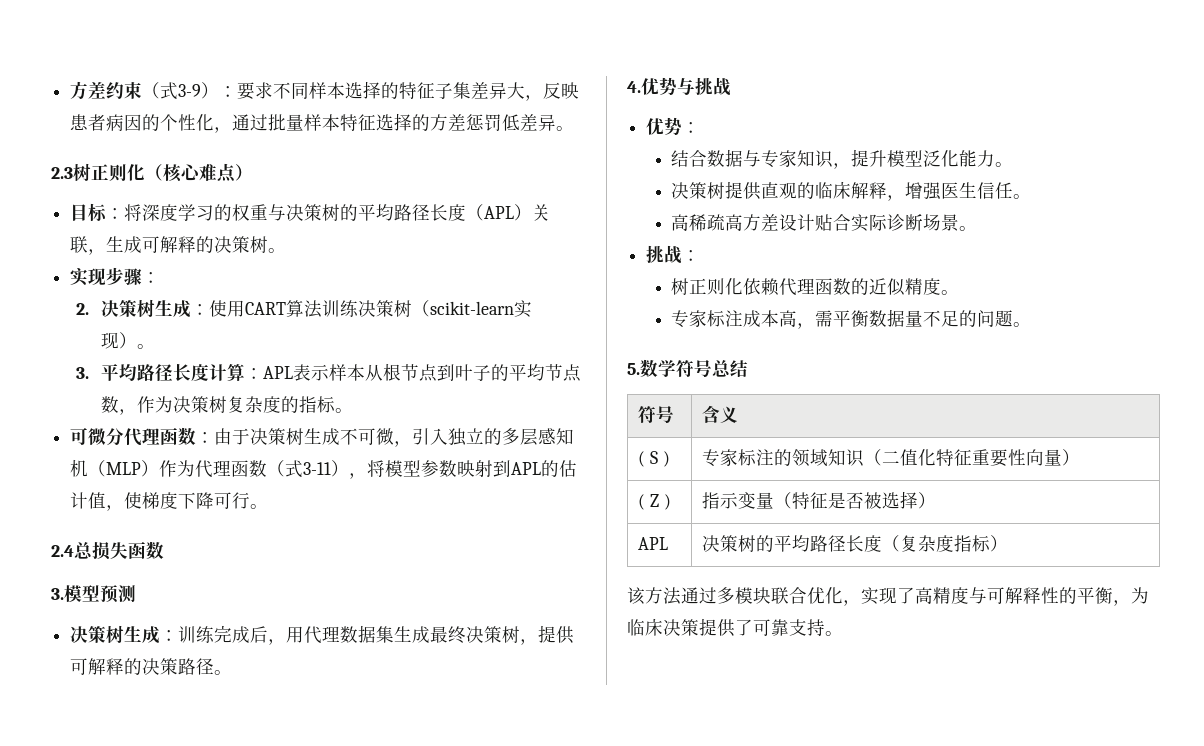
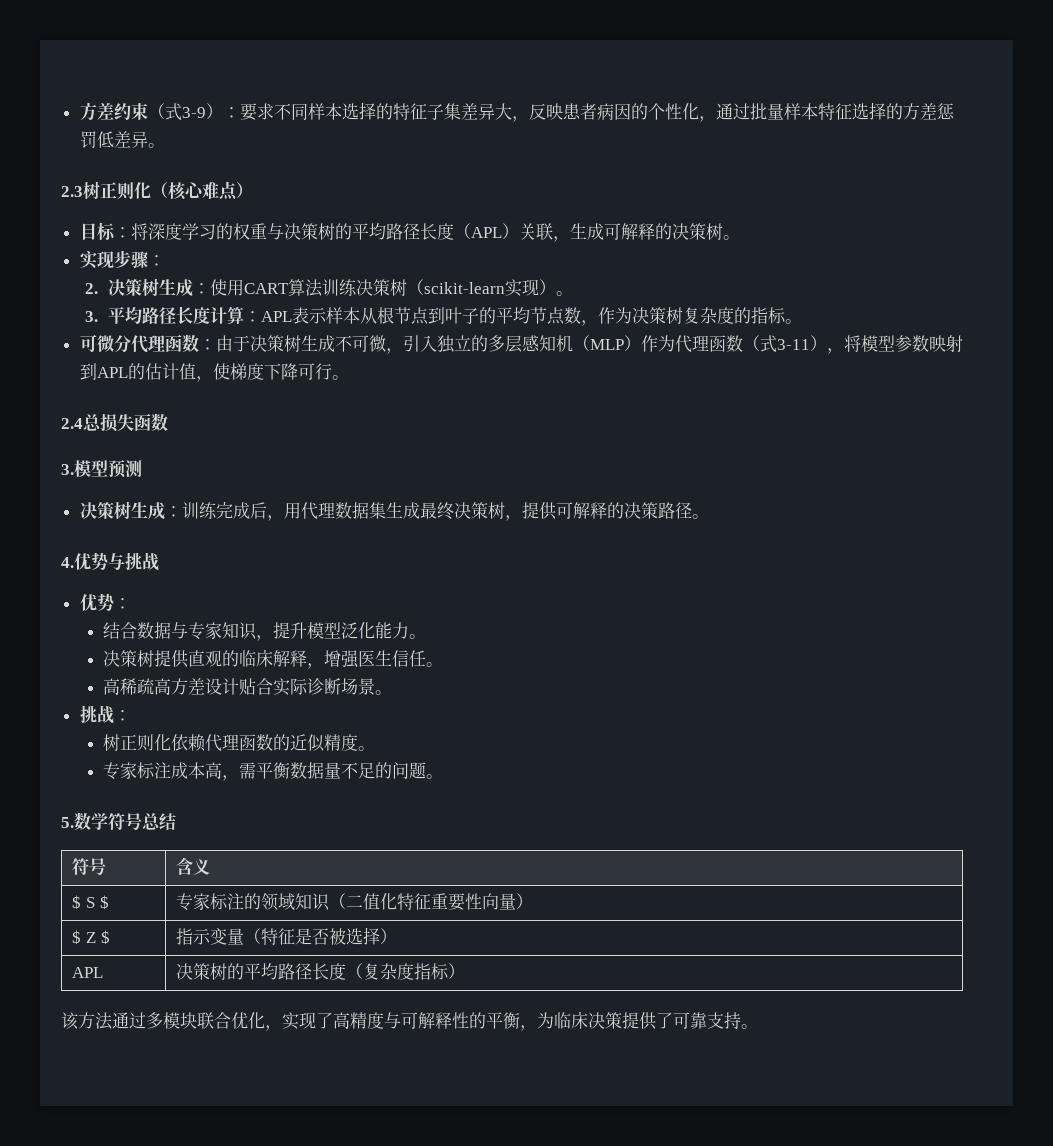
[638,451,670,467] ( S ) -> [72,895,109,909] $ S $
[638,494,671,510] ( Z ) -> [72,930,110,944] $ Z $

